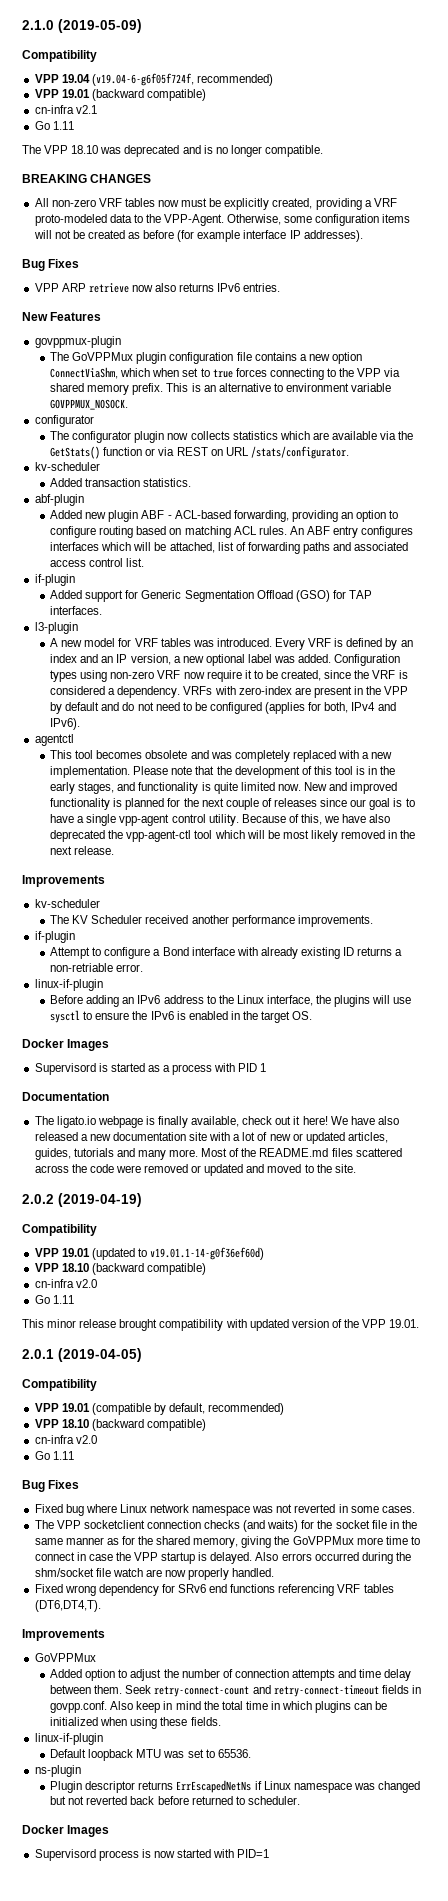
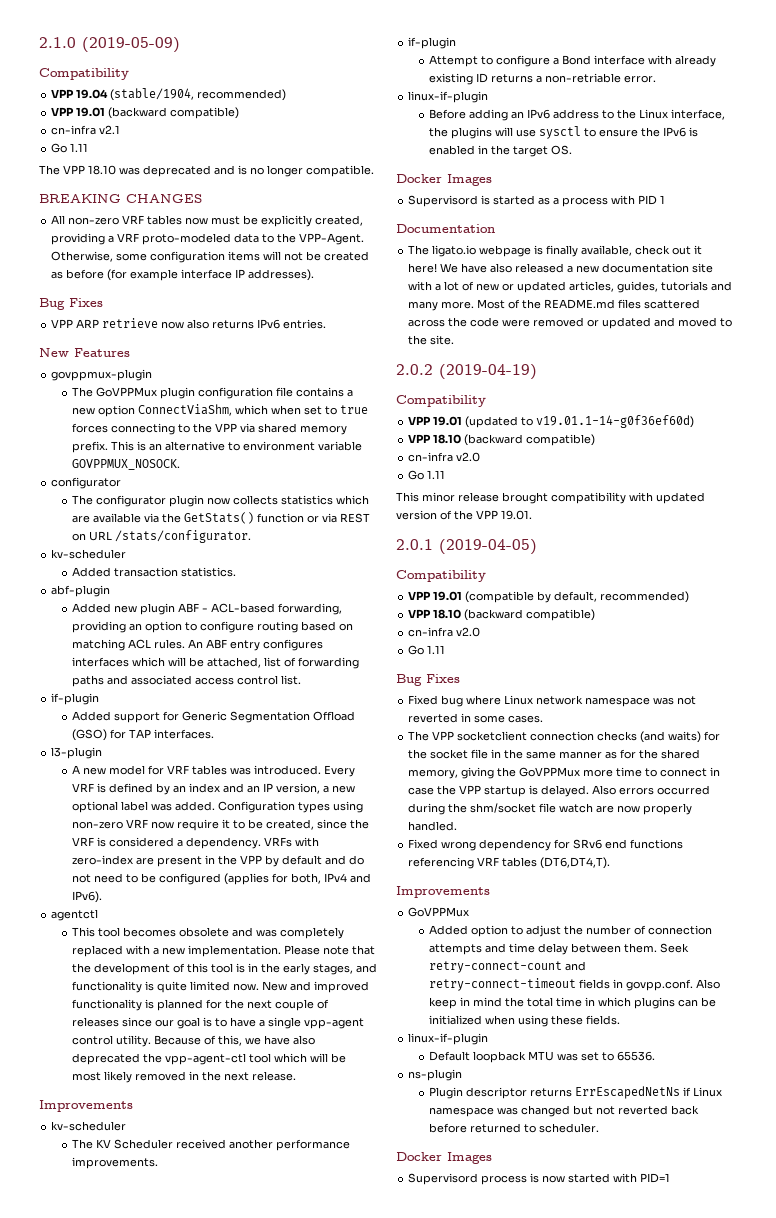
[91,73,194,86] (v19.04-6-g6f05f724f, -> [110,88,195,101] (stable/1904,

